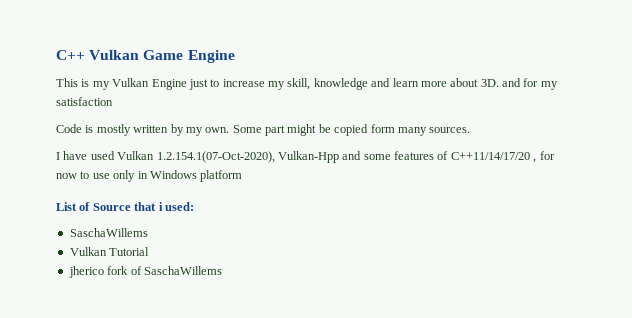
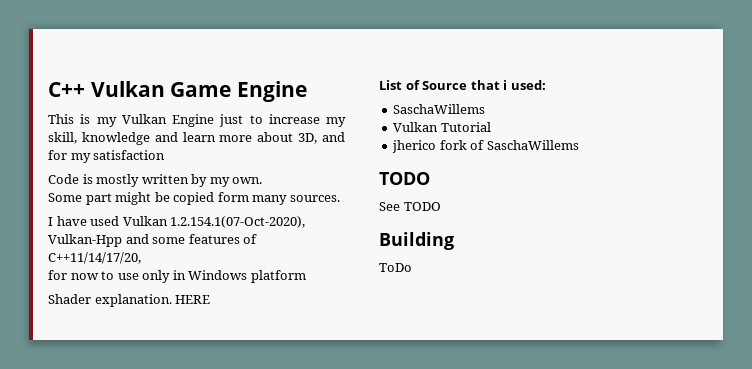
[480,79,499,87] 3D. -> [298,133,318,144] 3D,
(230, 130) none -> (263, 180) //
[450,152,537,163] C++11/14/17/20 , -> [48,252,141,264] C++11/14/17/20, //
(243, 176) none -> [48,294,211,307] // Shader explanation. HERE
(222, 270) none -> [379,172,430,185] [379,202,441,211] [379,232,454,250] [379,263,412,272] // TODO // See TODO // Building // ToDo

